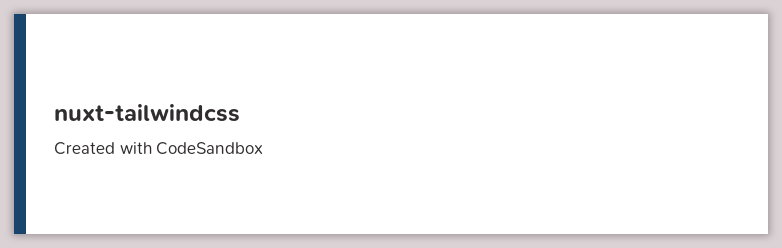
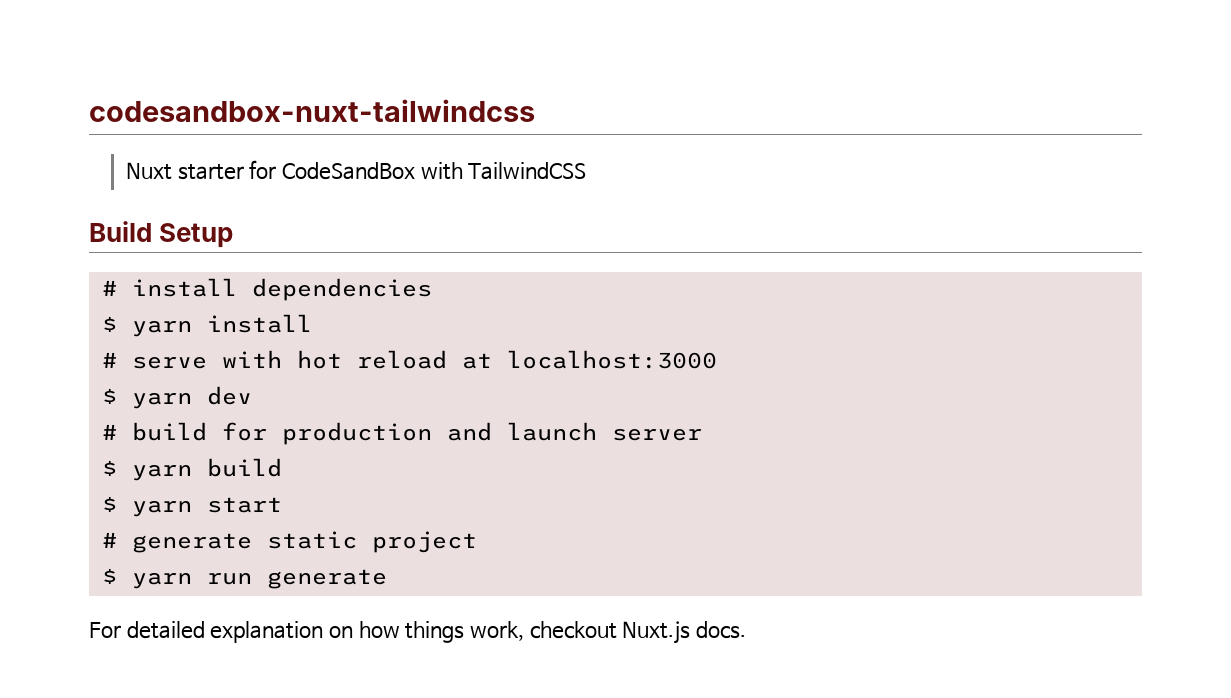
[54,104,240,122] [54,142,264,155] nuxt-tailwindcss // Created with CodeSandbox -> [89,99,535,122] [126,160,587,180] [89,221,234,248] [101,278,432,301] [101,314,312,337] [101,350,717,369] [101,386,252,409] [101,422,702,445] [101,458,282,481] [101,496,282,517] [101,531,477,553] [101,568,387,589] [89,621,746,644] codesandbox-nuxt-tailwindcss // Nuxt starter for CodeSandBox with TailwindCSS // Build Setup // # install dependencies // $ yarn install // # serve with hot reload at localhost:3000 // $ yarn dev // # build for production and launch server // $ yarn build // $ yarn start // # generate static project // $ yarn run generate // For detailed explanation on how things work, checkout Nuxt.js docs.

